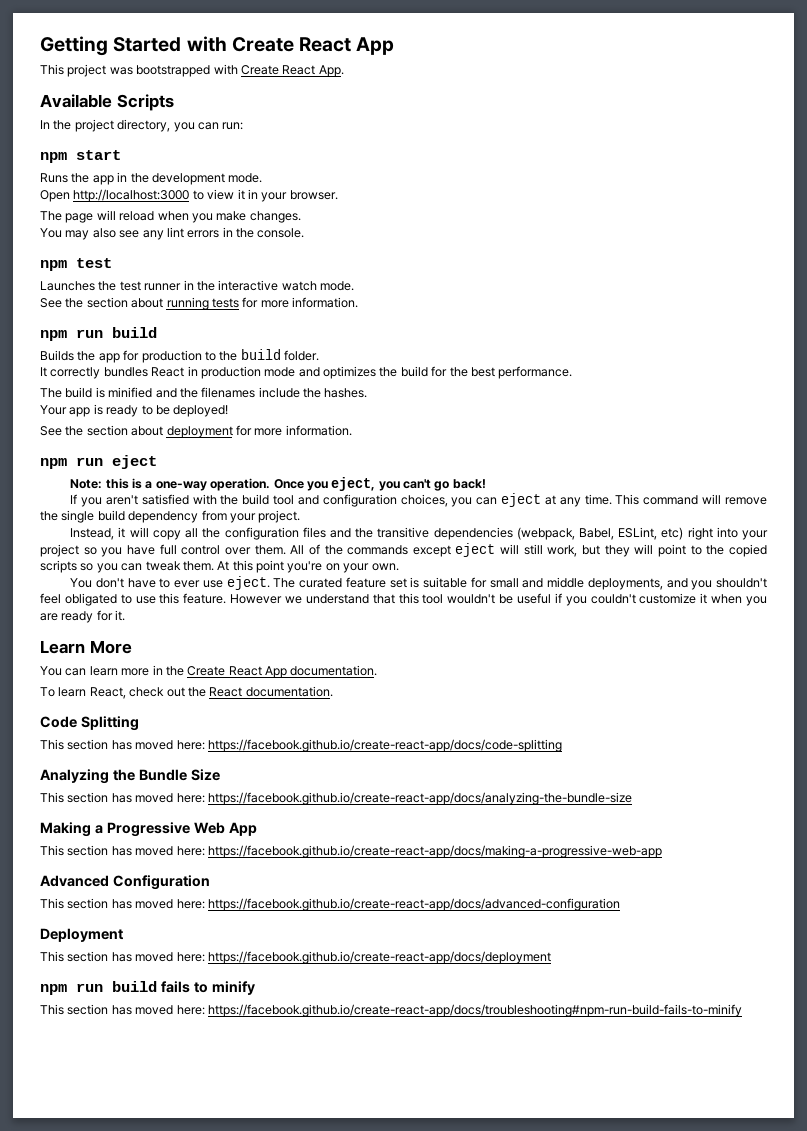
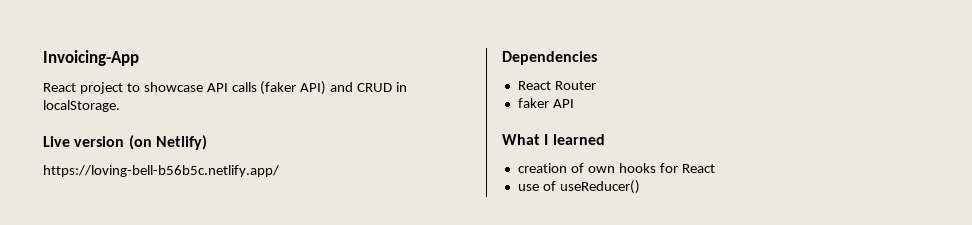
[40,36,395,56] [40,64,344,77] [40,94,174,111] [40,119,244,132] [40,150,121,163] [40,172,263,185] [40,189,338,202] [40,210,301,223] [40,227,305,240] [40,258,112,271] [40,280,354,291] [40,297,358,310] [40,327,157,341] [40,349,319,363] [40,366,573,379] [40,387,368,398] [40,404,229,417] [40,425,352,438] [40,455,157,469] [70,477,486,491] [70,493,767,507] [40,510,301,523] [70,527,769,540] [40,543,768,557] [40,560,399,573] [70,576,768,590] [40,593,767,606] [40,610,126,623] [40,640,132,654] [40,665,378,678] [40,686,333,699] [40,716,139,731] [40,739,562,752] [40,769,220,784] [40,792,632,805] [40,822,257,837] [40,845,662,858] [40,875,210,890] [40,898,620,911] [40,928,123,942] [40,951,551,964] [40,981,255,995] [40,1004,742,1017] Getting Started with Create React App // This project was bootstrapped with Create React App. // Available Scripts // In the project directory, you can run: // npm start // Runs the app in the development mode. // Open http://localhost:3000 to view it in your browser. // The page will reload when you make changes. // You may also see any lint errors in the console. // npm test // Launches the test runner in the interactive watch mode. // See the section about running tests for more information. // npm run build // Builds the app for production to the build folder. // It correctly bundles React in production mode and optimizes the build for the best performance. // The build is minified and the filenames include the hashes. // Your app is ready to be deployed! // See the section about deployment for more information. // npm run eject // Note: this is a one-way operation. Once you eject, you can't go back! // If you aren't satisfied with the build tool and configuration choices, you can eject at any time. This command will remove the single build dependency from your project. // Instead, it will copy all the configuration files and the transitive dependencies (webpack, Babel, ESLint, etc) right into your project so you have full control over them. All of the commands except eject will still work, but they will point to the copied scripts so you can tweak them. At this point you're on your own. // You don't have to ever use eject. The curated feature set is suitable for small and middle deployments, and you shouldn't feel obligated to use this feature. However we understand that this tool wouldn't be useful if you couldn't customize it when you are ready for it. // Learn More // You can learn more in the Create React App documentation. // To learn React, check out the React documentation. // Code Splitting // This section has moved here: https://facebook.github.io/create-react-app/docs/code-splitting // Analyzing the Bundle Size // This section has moved here: https://facebook.github.io/create-react-app/docs/analyzing-the-bundle-size // Making a Progressive Web App // This section has moved here: https://facebook.github.io/create-react-app/docs/making-a-progressive-web-app // Advanced Configuration // This section has moved here: https://facebook.github.io/create-react-app/docs/advanced-configuration // Deployment // This section has moved here: https://facebook.github.io/create-react-app/docs/deployment // npm run build fails to minify // This section has moved here: https://facebook.github.io/create-react-app/docs/troubleshooting#npm-run-build-fails-to-minify -> [43,50,139,66] [43,81,408,95] [43,100,120,112] [43,135,207,150] [43,165,279,177] [502,51,597,65] [517,81,596,90] [517,98,574,108] [502,134,605,145] [517,163,715,173] [517,180,640,194] Invoicing-App // React project to showcase API calls (faker API) and CRUD in localStorage. // Live version (on Netlify) // https://loving-bell-b56b5c.netlify.app/ // Dependencies // React Router // faker API // What I learned // creation of own hooks for React // use of useReducer()

